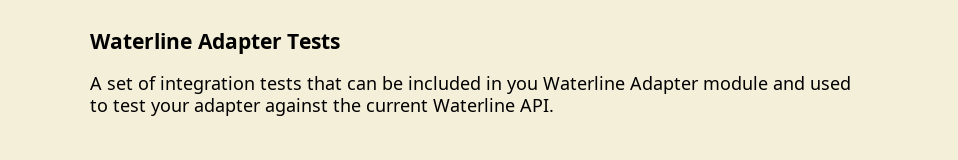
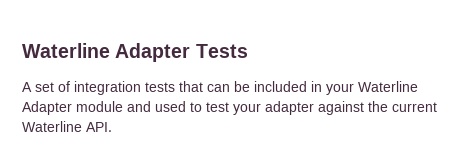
[507,80,538,94] you -> [326,83,354,95] your

